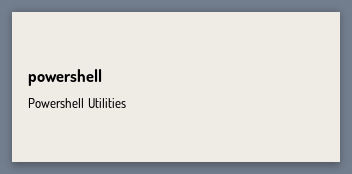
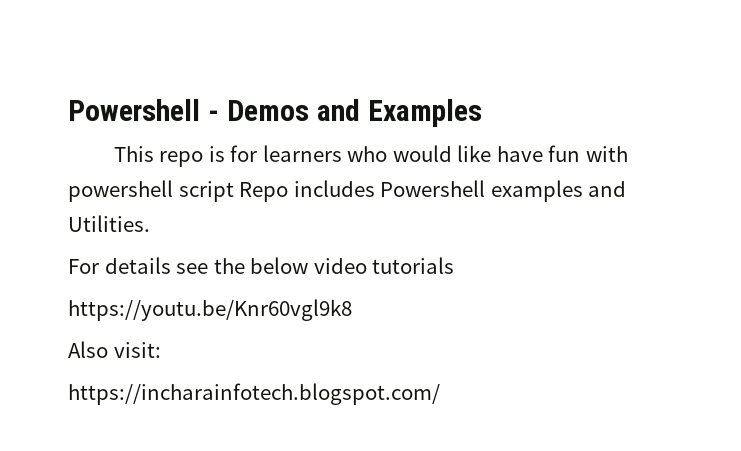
[28,69,102,86] [28,98,126,108] powershell // Powershell Utilities -> [68,99,482,127] [113,145,628,167] [68,180,627,202] [68,215,150,232] [68,257,455,274] [68,299,352,321] [68,341,161,358] [68,383,440,405] Powershell - Demos and Examples // This repo is for learners who would like have fun with powershell script Repo includes Powershell examples and Utilities. // For details see the below video tutorials // https://youtu.be/Knr60vgl9k8 // Also visit: // https://incharainfotech.blogspot.com/

